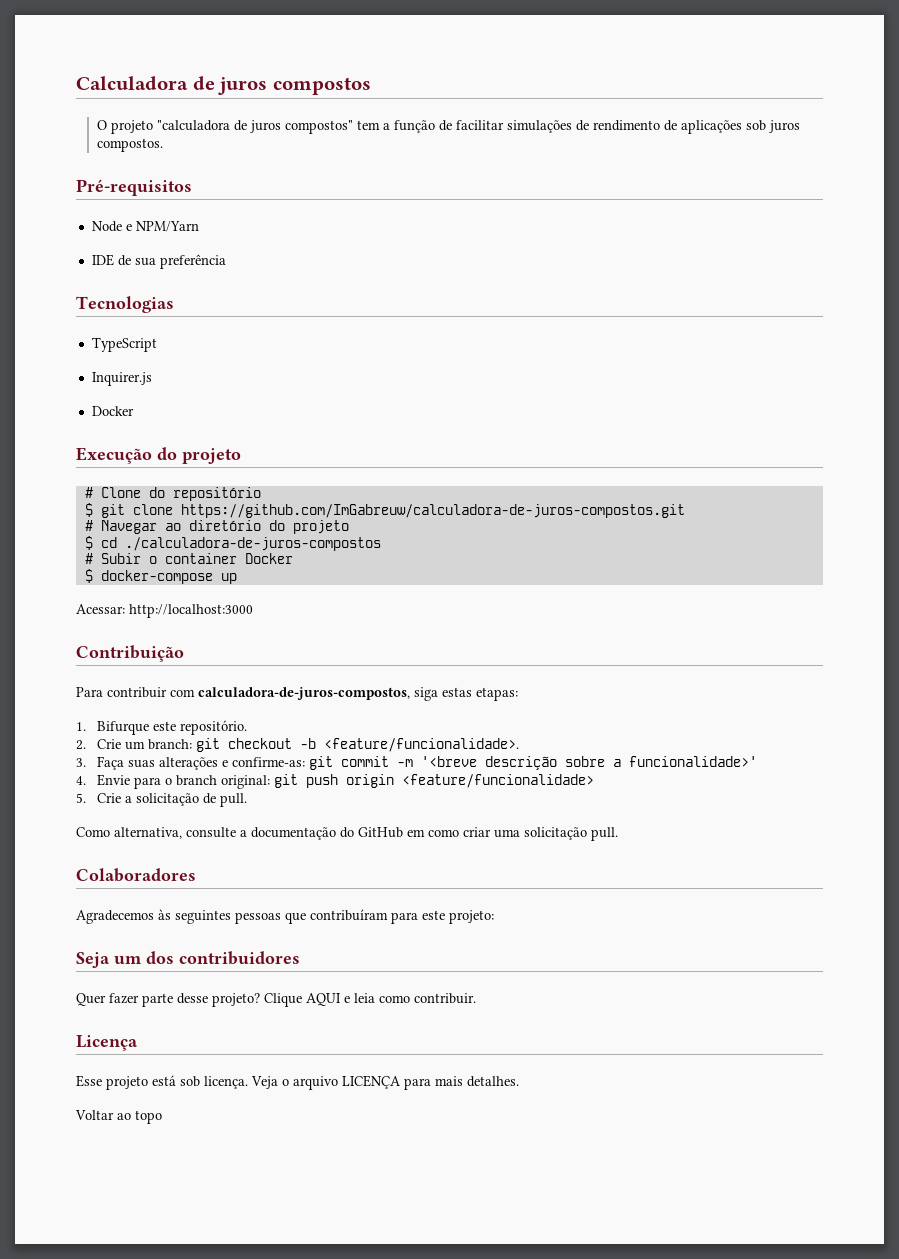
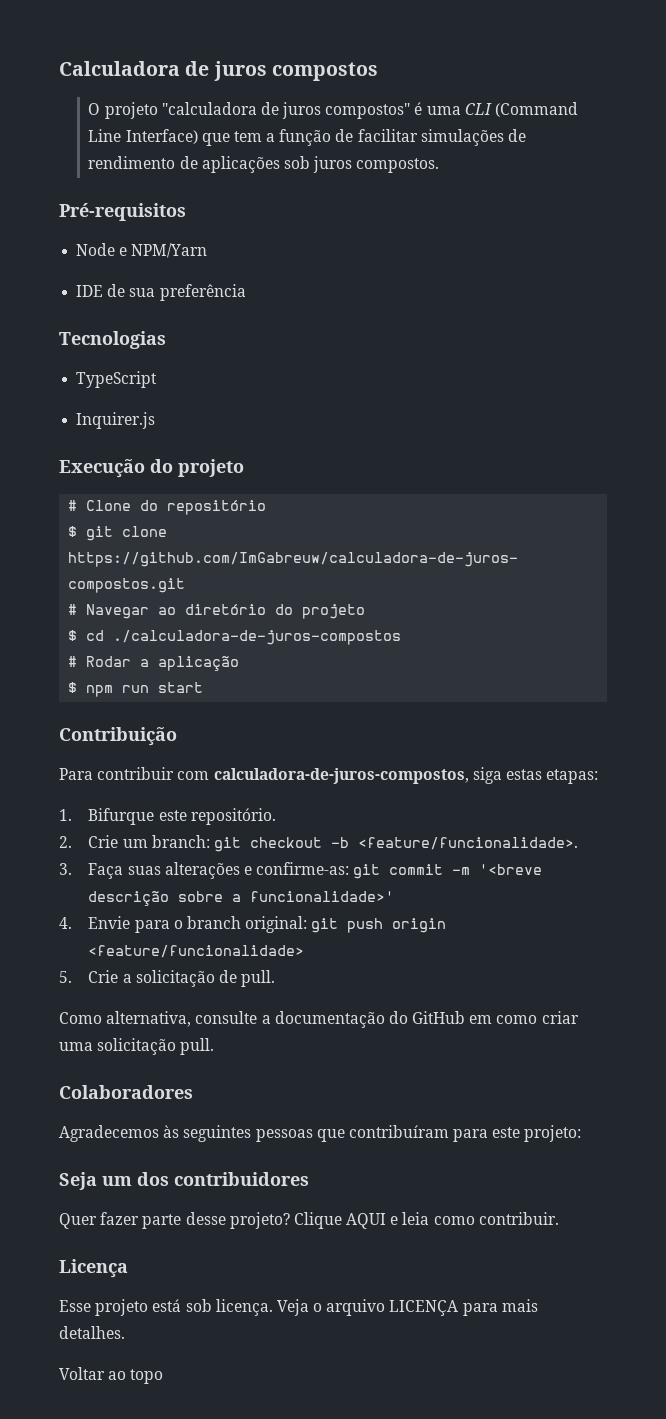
(354, 127) none -> [414,102,579,117] [88,129,230,146] é uma CLI (Command Line Interface) que
[91,406,134,416] // Docker -> (156, 420) none
[100,553,293,564] [84,569,237,584] [76,604,253,618] Subir o container Docker // $ docker-compose up // Acessar: http://localhost:3000 -> [86,656,240,671] [68,682,204,697] Rodar a aplicação // $ npm run start

